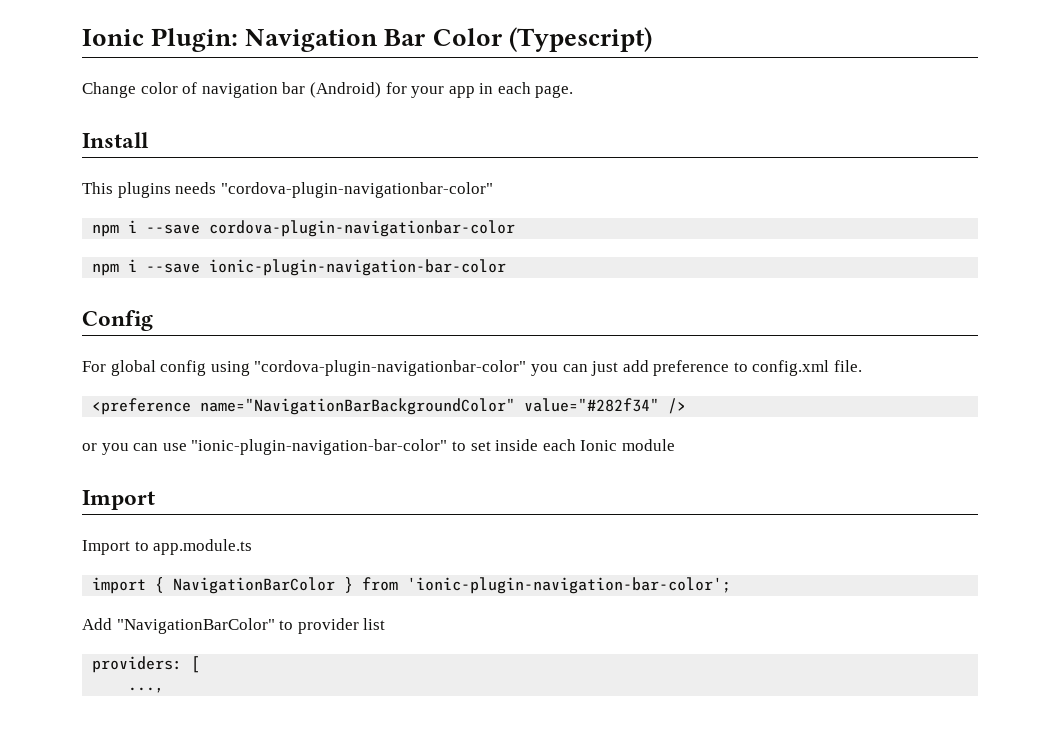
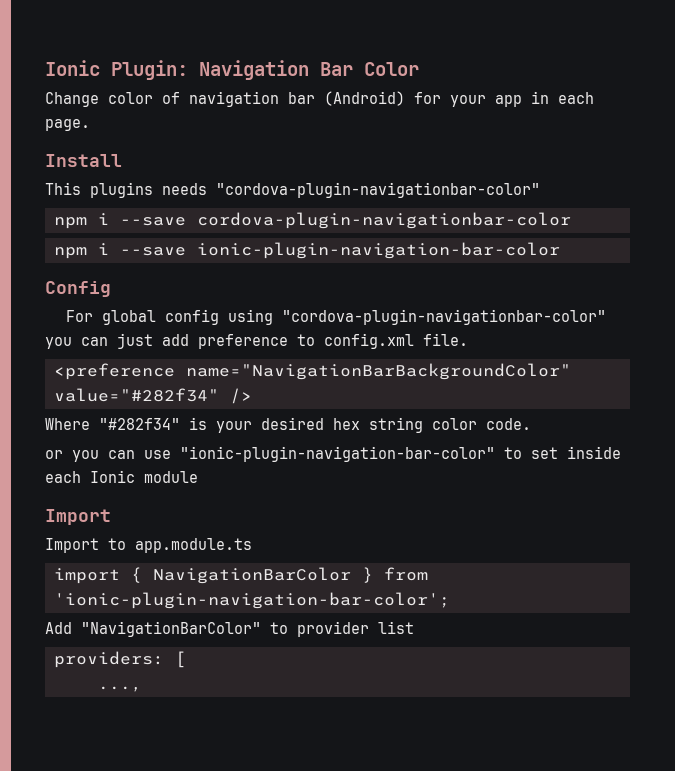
[508,27,652,52] (Typescript) -> (419, 69) none
(687, 406) none -> [45,417,531,433] // Where "#282f34" is your desired hex string color code.

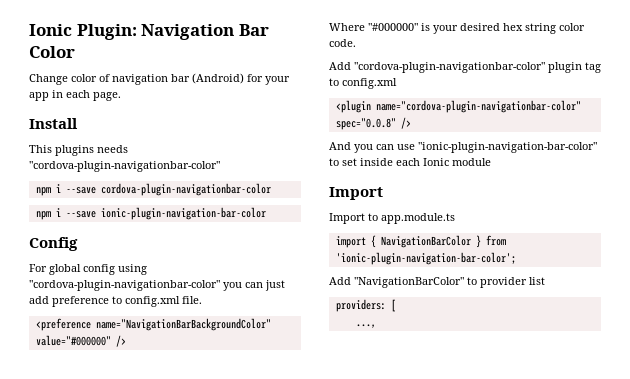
[54,388,219,402] value="#282f34" -> [35,335,111,346] value="#000000"
[99,418,180,430] "#282f34" -> [368,23,418,31] "#000000"
[45,450,63,459] or -> [329,62,601,73] [329,78,397,89] [335,100,581,113] [335,117,411,130] [329,142,351,150] Add "cordova-plugin-navigationbar-color" plugin tag to config.xml // <plugin name="cordova-plugin-navigationbar-color" spec="0.0.8" /> // And

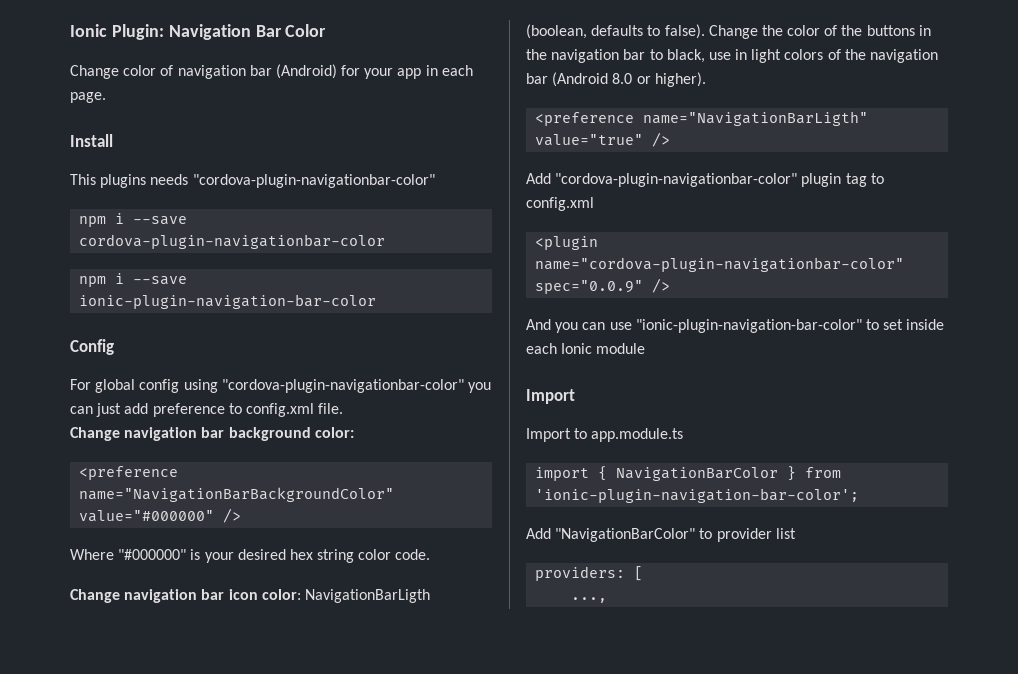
(202, 300) none -> [70,427,354,441] // Change navigation bar background color:
(356, 43) none -> [70,589,430,603] [526,24,931,39] [526,49,939,63] [526,72,706,87] [535,111,869,126] [535,132,671,147] // Change navigation bar icon color: NavigationBarLigth (boolean, defaults to false). Change the color of the buttons in the navigation bar to black, use in light colors of the navigation bar (Android 8.0 or higher). // <preference name="NavigationBarLigth" value="true" />
[335,118,396,130] spec="0.0.8" -> [535,280,644,294] spec="0.0.9"

